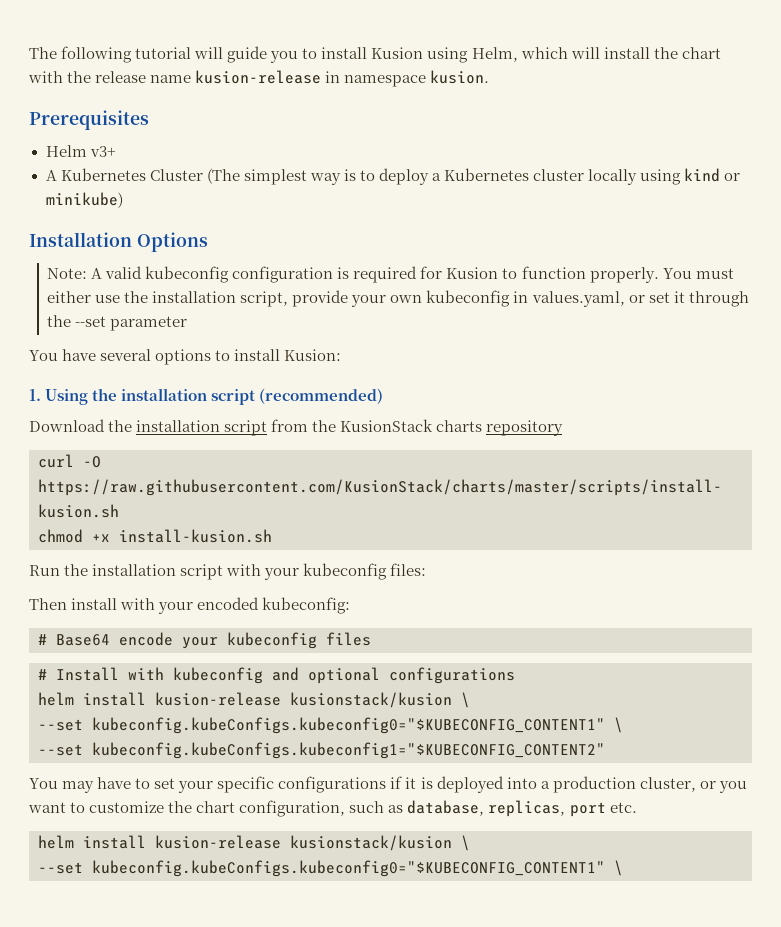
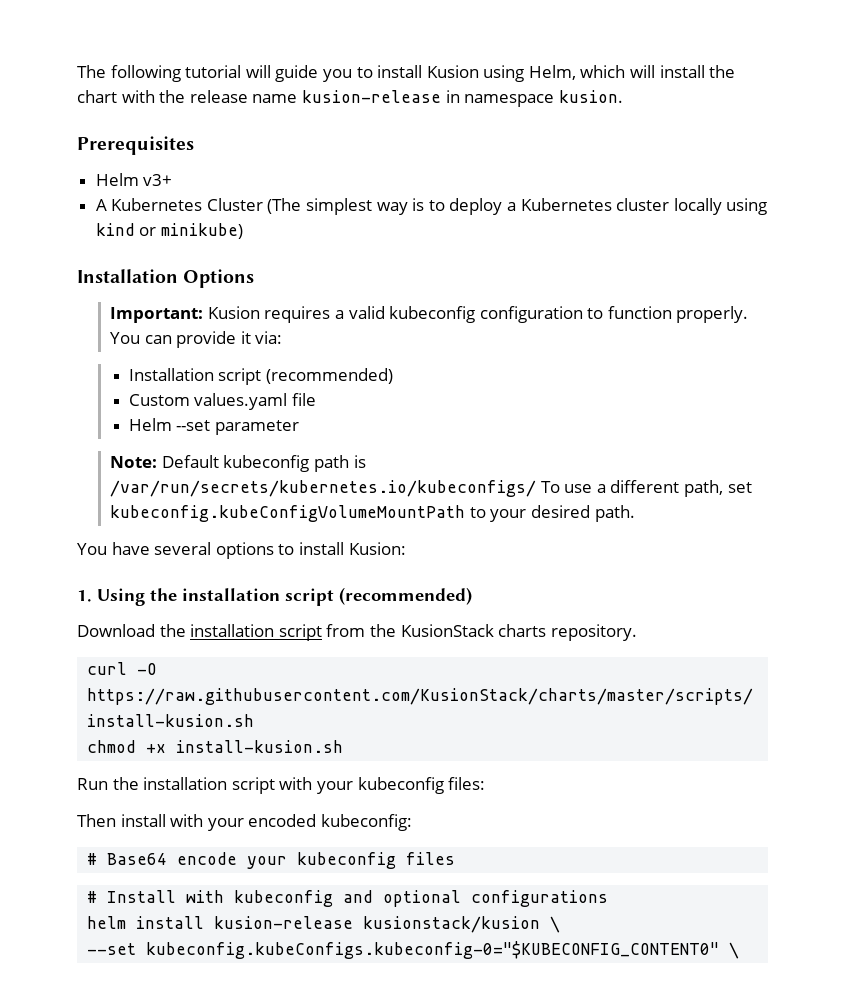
[47,266,734,283] [47,290,749,307] [47,315,188,331] Note: A valid kubeconfig configuration is required for Kusion to function properly. You must either use the installation script, provide your own kubeconfig in values.yaml, or set it through the --set parameter -> [110,306,749,323] [110,331,283,348] [128,368,394,385] [128,393,317,410] [128,418,300,435] [110,455,366,472] [110,480,752,497] [110,505,635,522] Important: Kusion requires a valid kubeconfig configuration to function properly. You can provide it via: // Installation script (recommended) // Custom values.yaml file // Helm --set parameter // Note: Default kubeconfig path is /var/run/secrets/kubernetes.io/kubeconfigs/ To use a different path, set kubeconfig.kubeConfigVolumeMountPath to your desired path.
[486,420,564,436] repository -> [550,624,637,641] repository.
[92,717,623,734] [38,742,605,759] [29,776,747,793] [28,800,637,817] [38,835,470,851] [38,860,623,877] kubeconfig.kubeConfigs.kubeconfig0="$KUBECONFIG_CONTENT1" \ // --set kubeconfig.kubeConfigs.kubeconfig1="$KUBECONFIG_CONTENT2" // You may have to set your specific configurations if it is deployed into a production cluster, or you want to customize the chart configuration, such as database, replicas, port etc. // helm install kusion-release kusionstack/kusion \ // --set kubeconfig.kubeConfigs.kubeconfig0="$KUBECONFIG_CONTENT1" \ -> [146,941,740,959] kubeconfig.kubeConfigs.kubeconfig-0="$KUBECONFIG_CONTENT0" \

